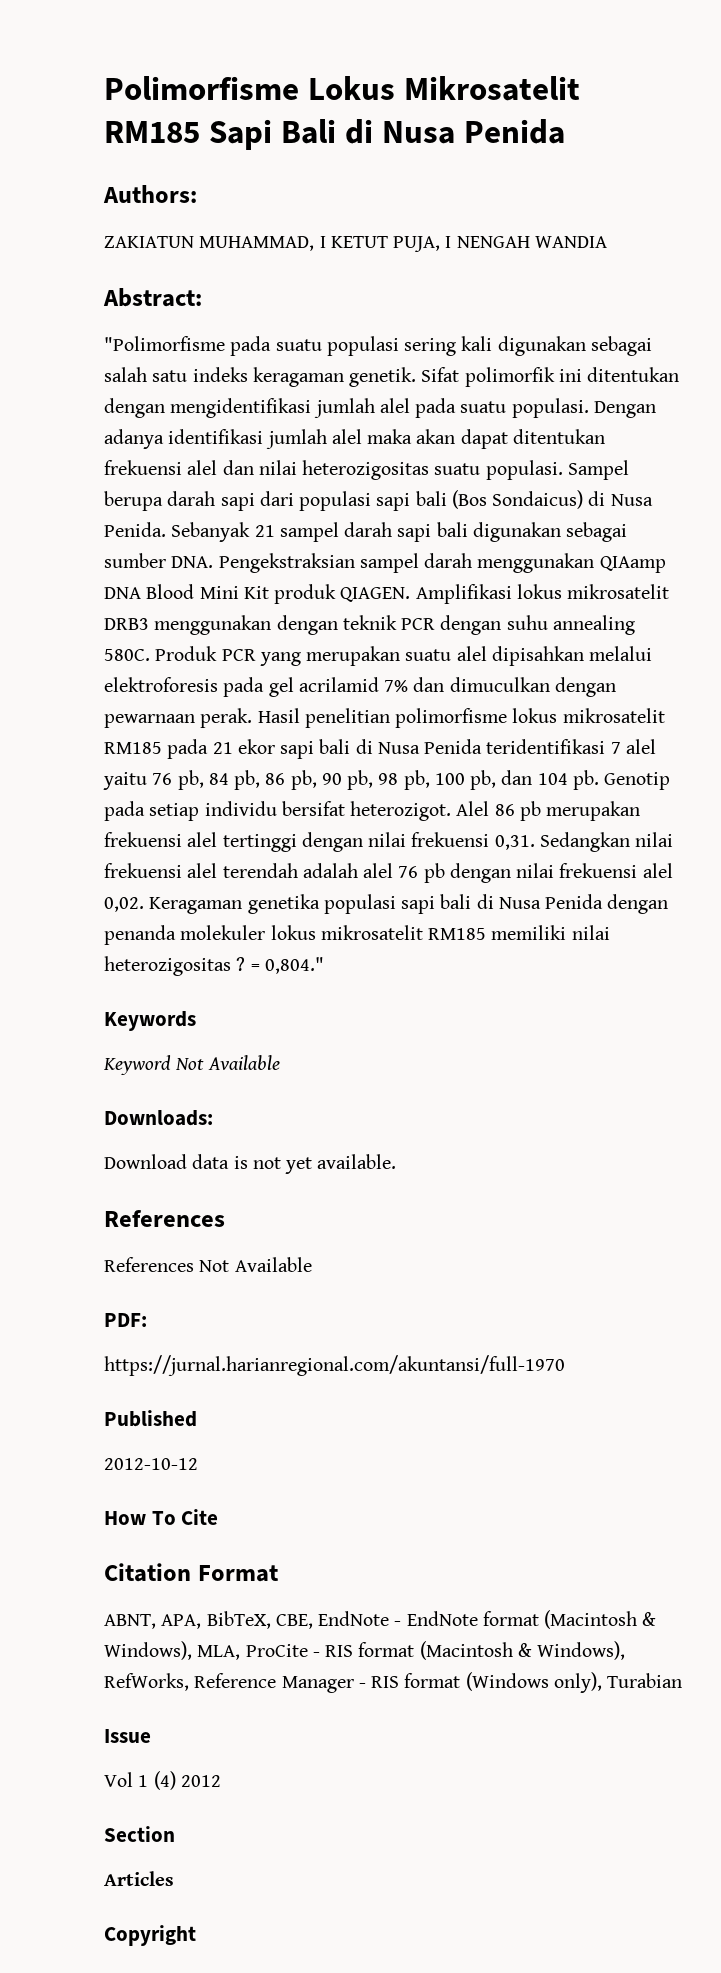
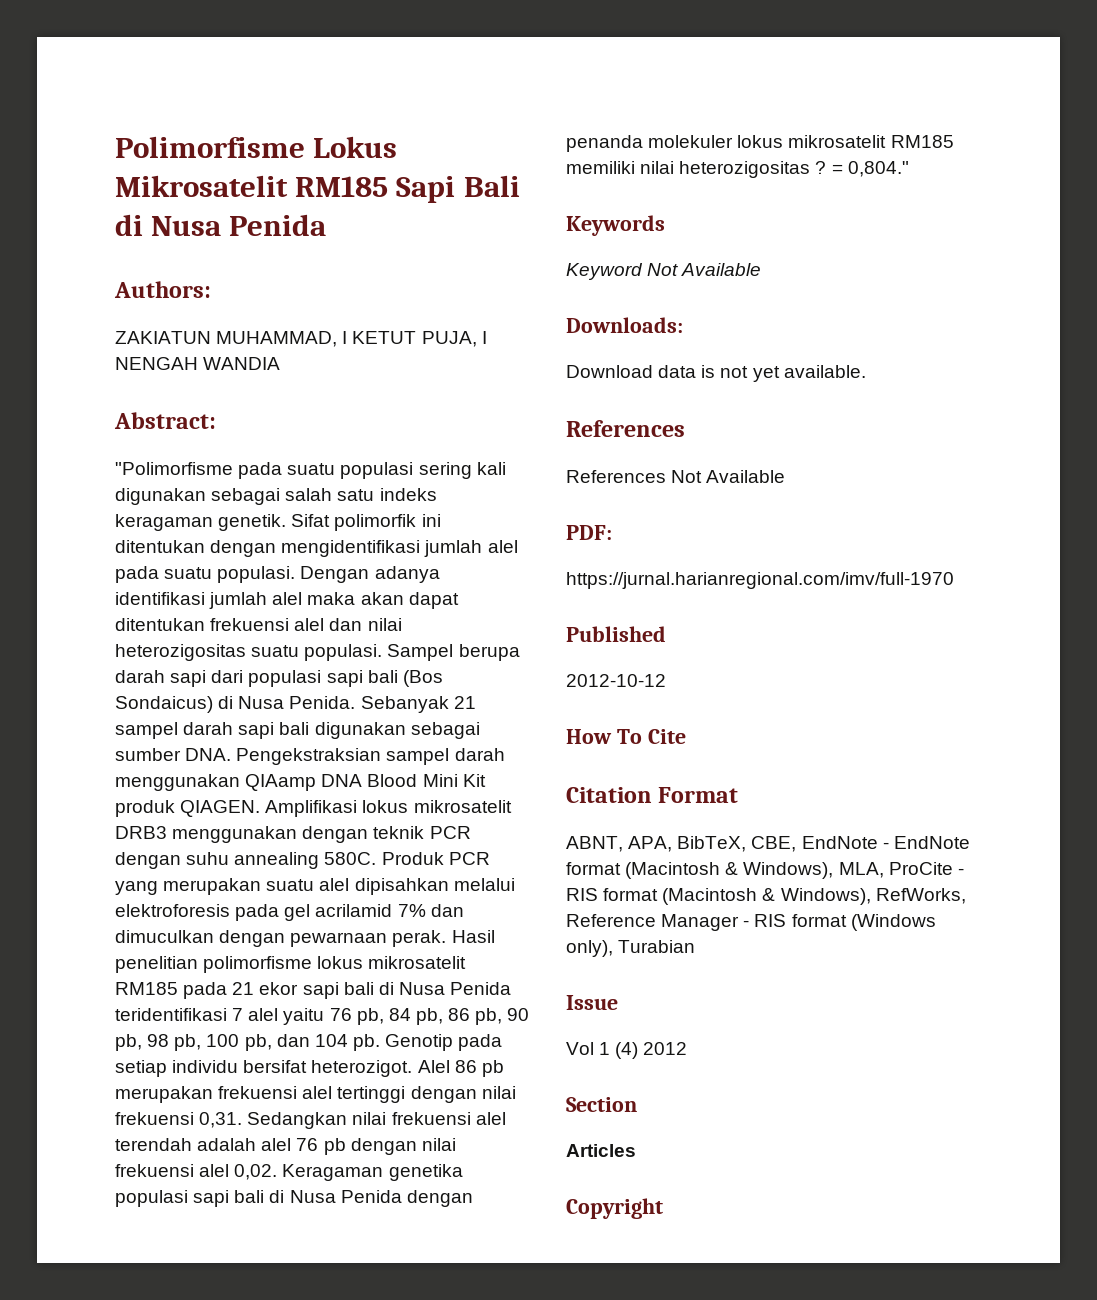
[104,1355,565,1376] https://jurnal.harianregional.com/akuntansi/full-1970 -> [566,572,954,589] https://jurnal.harianregional.com/imv/full-1970

